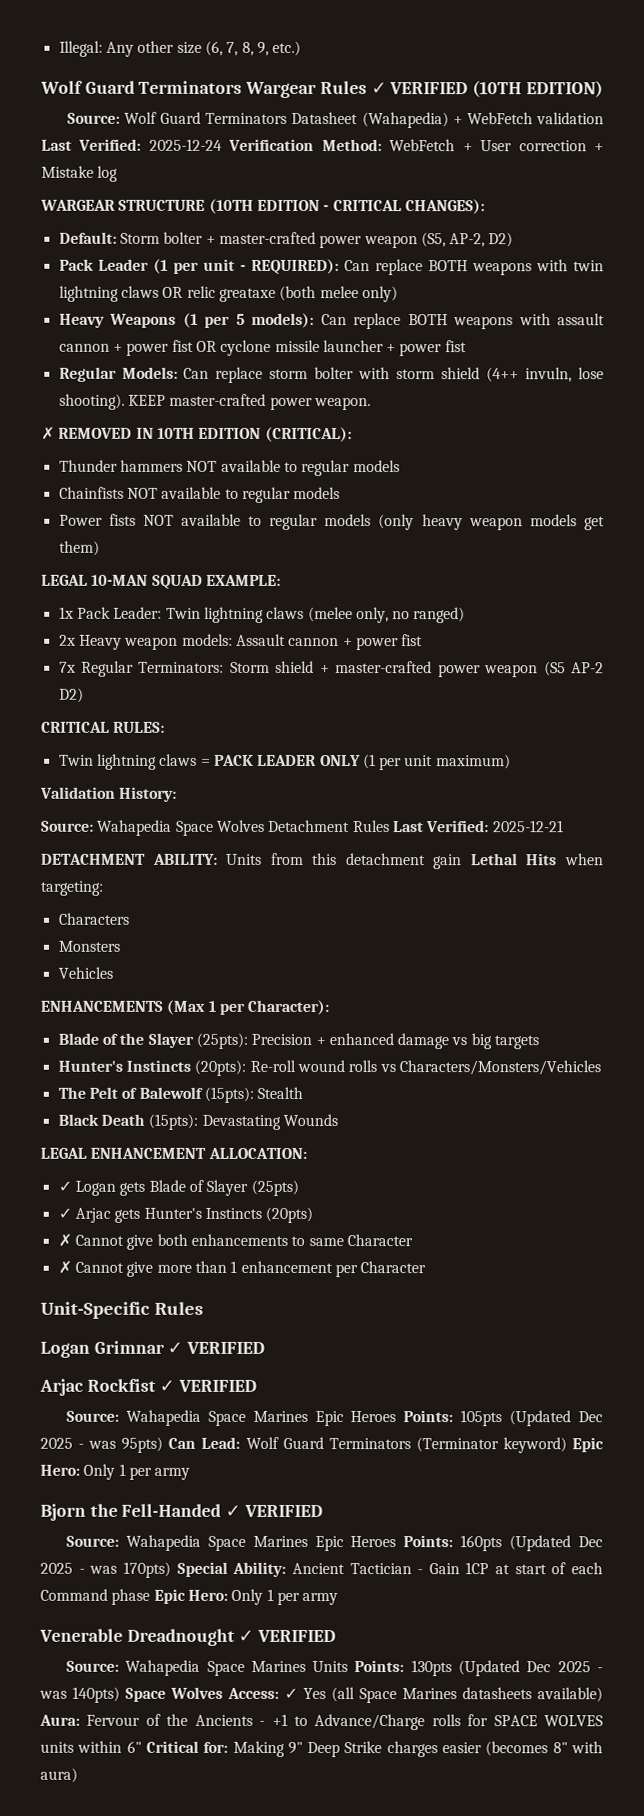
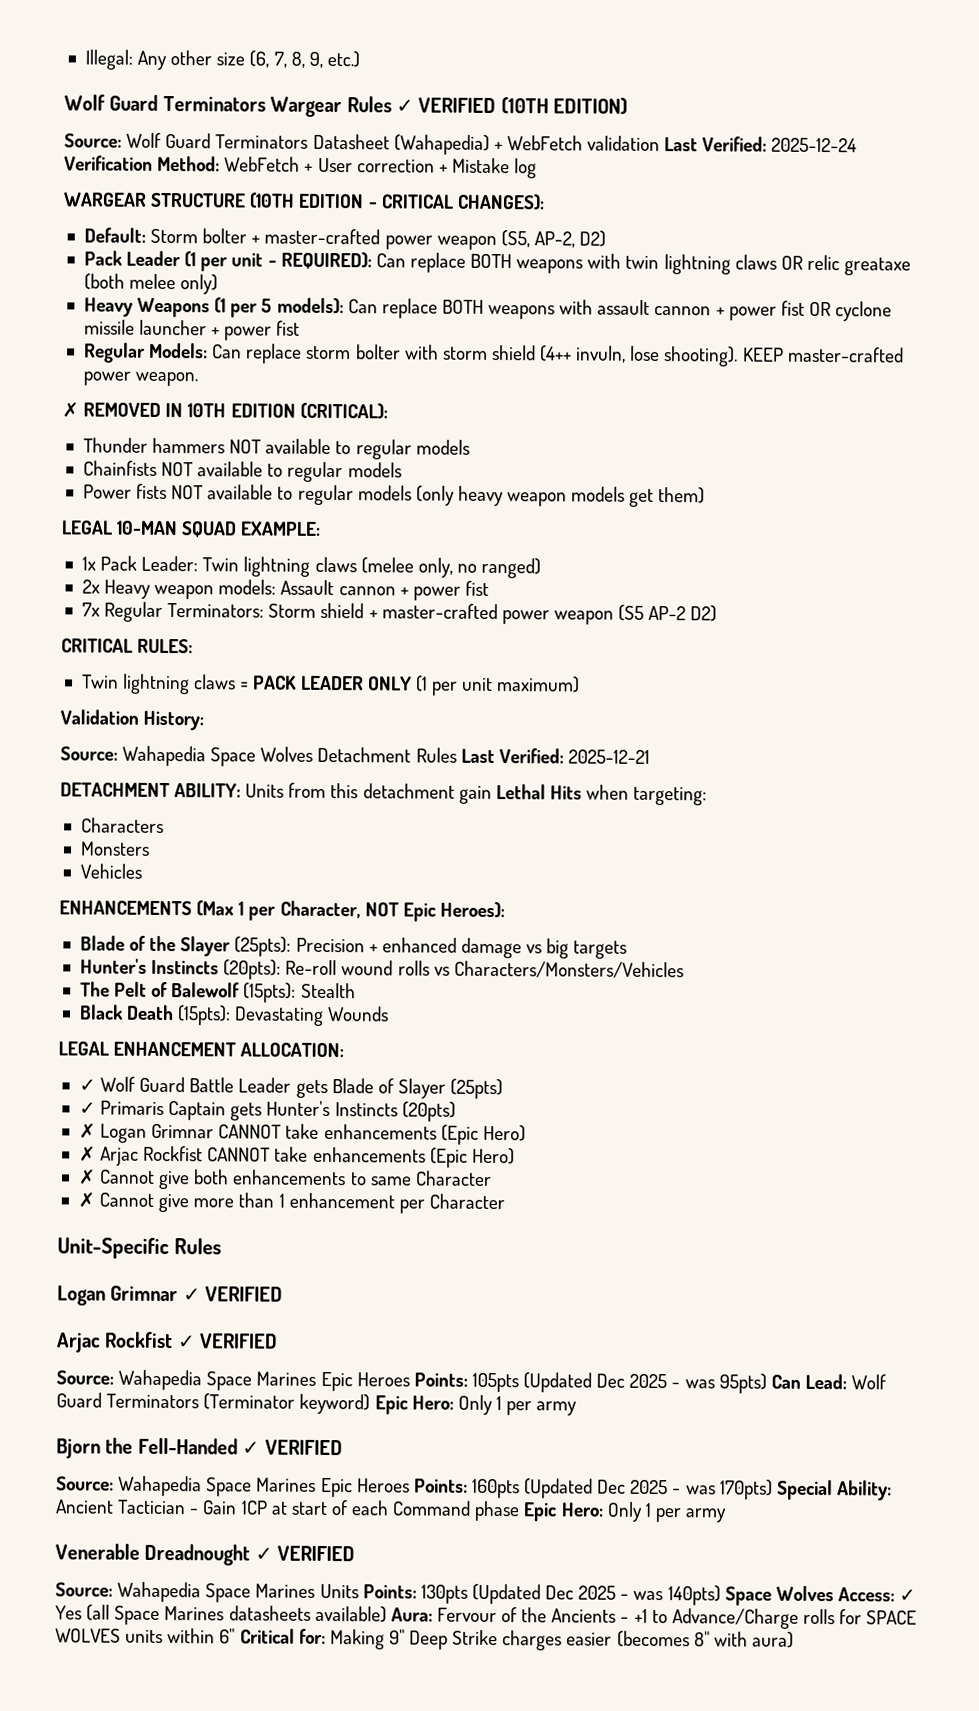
[247,999,330,1016] Character): -> [279,900,505,922] Character, NOT Epic Heroes):
[74,1180,116,1196] Logan -> [100,1076,292,1093] Wolf Guard Battle Leader
[74,1207,111,1223] Arjac -> [100,1100,227,1121] Primaris Captain
(314, 1214) none -> [78,1123,526,1145] [78,1145,515,1168] // ✗ Logan Grimnar CANNOT take enhancements (Epic Hero) // ✗ Arjac Rockfist CANNOT take enhancements (Epic Hero)

